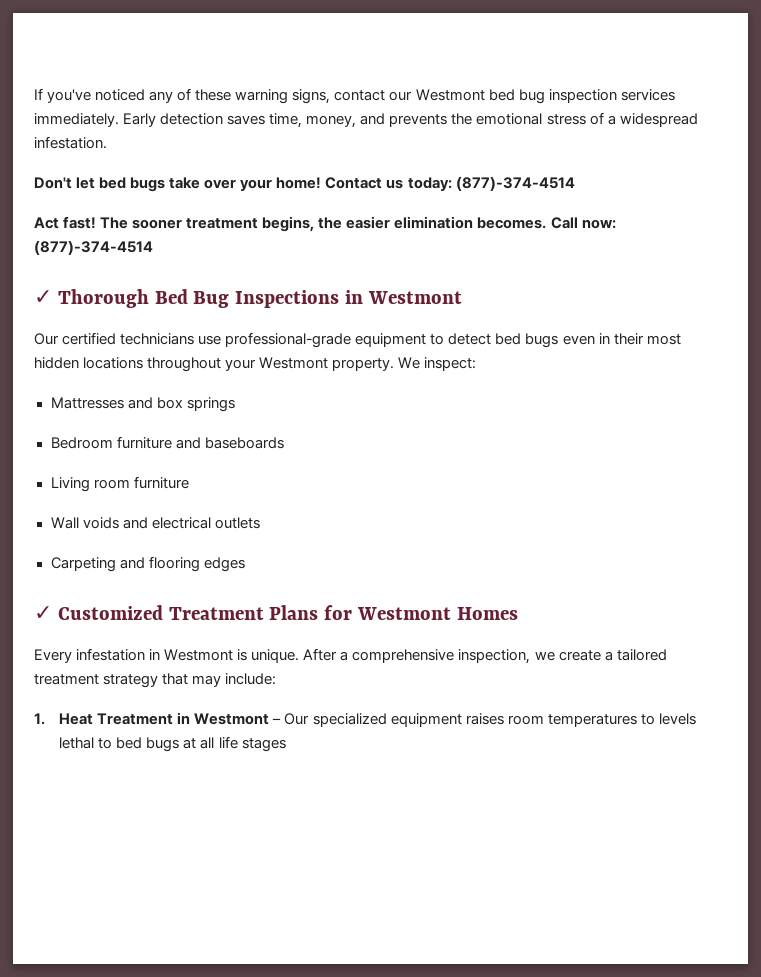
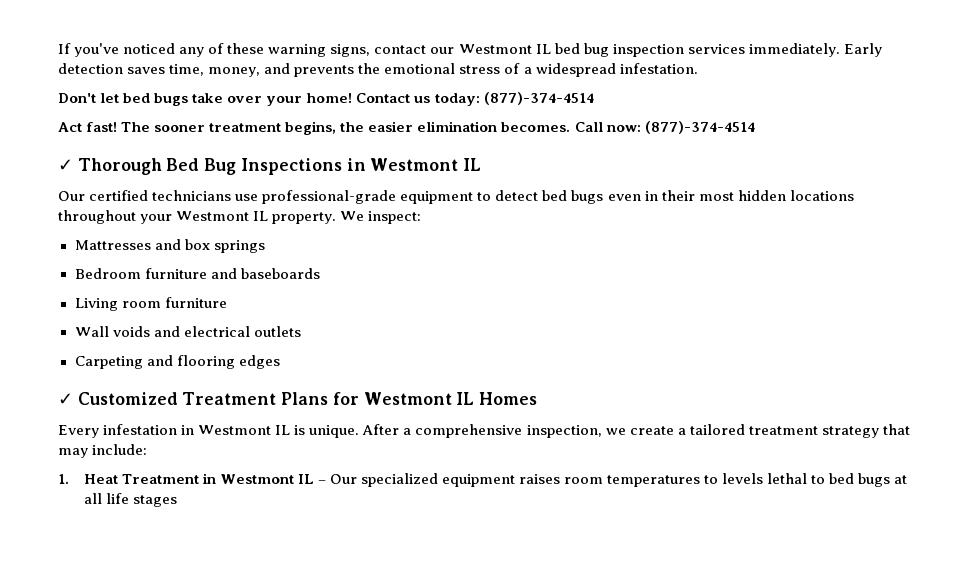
(485, 95) none -> [535,44,551,54] IL
(462, 297) none -> [463,158,482,171] IL
(329, 363) none -> [253,211,269,221] IL
(452, 613) none -> [456,392,475,405] IL
(234, 655) none -> [275,425,291,435] IL
(270, 719) none -> [297,474,314,484] IL

